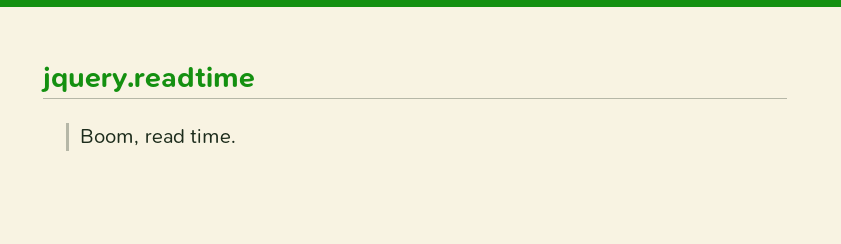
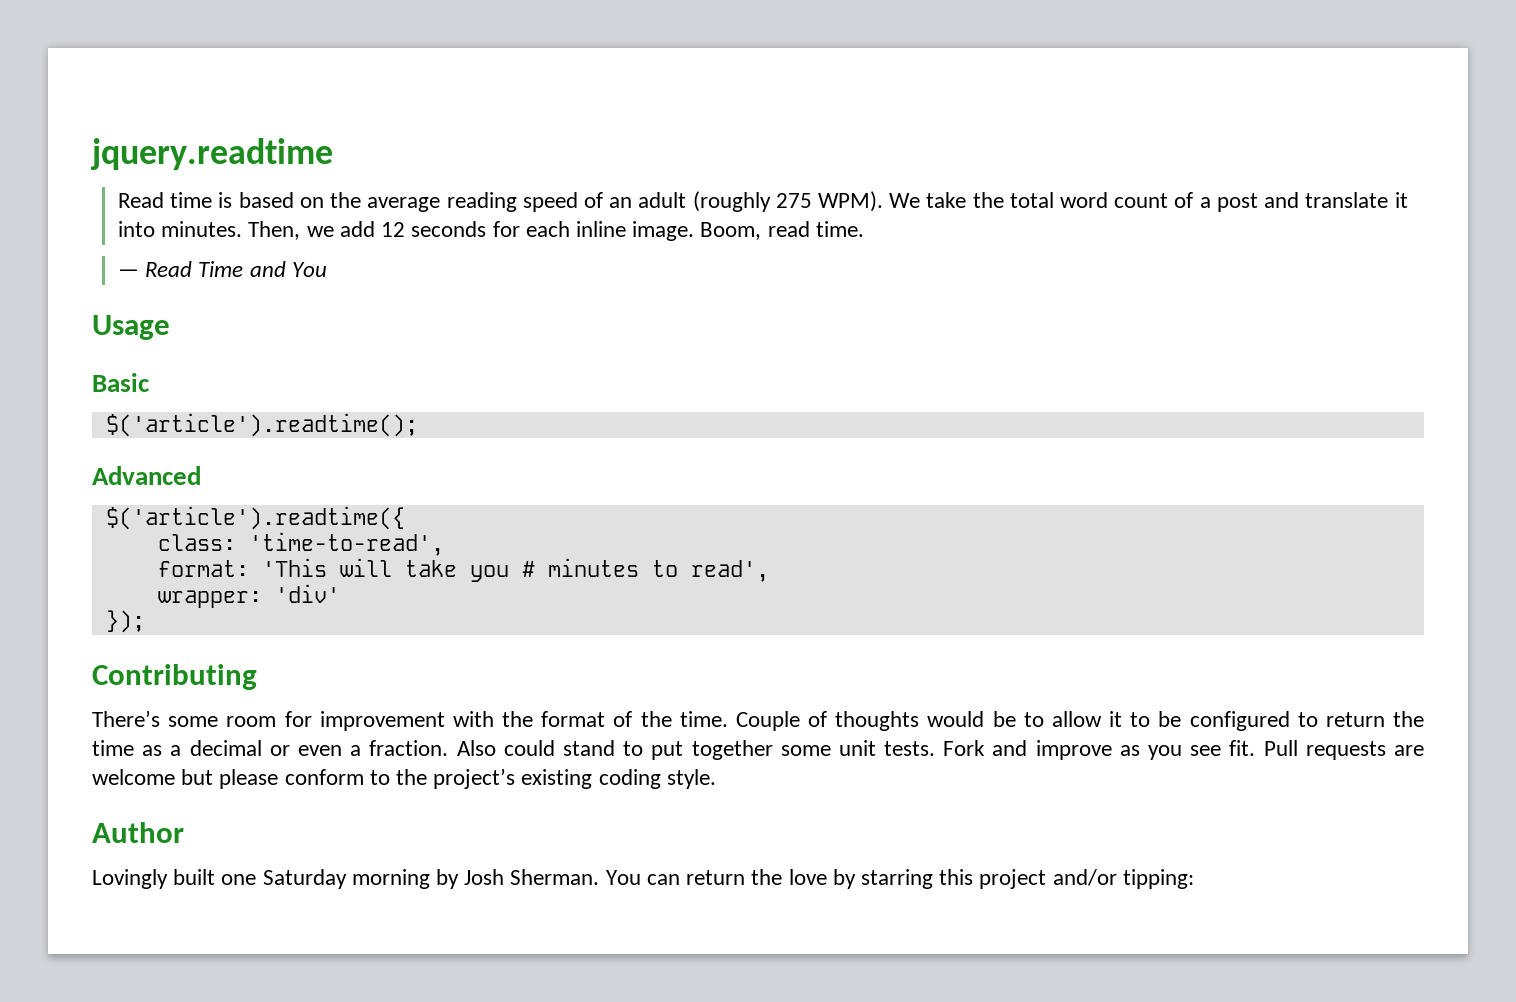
[80,129,237,146] Boom, read time. -> [118,191,1408,212] [118,221,864,241] [118,261,327,277] [92,315,170,340] [92,373,150,392] [105,413,418,437] [92,466,201,485] [105,506,405,530] [157,532,444,556] [157,558,769,582] [157,584,340,608] [105,610,145,633] [92,664,257,690] [92,710,1424,731] [92,740,1424,760] [92,768,716,789] [92,822,184,843] [92,869,1194,889] Read time is based on the average reading speed of an adult (roughly 275 WPM). We take the total word count of a post and translate it into minutes. Then, we add 12 seconds for each inline image. Boom, read time. // — Read Time and You // Usage // Basic // $('article').readtime(); // Advanced // $('article').readtime({ // class: 'time-to-read', // format: 'This will take you # minutes to read', // wrapper: 'div' // }); // Contributing // There’s some room for improvement with the format of the time. Couple of thoughts would be to allow it to be configured to return the time as a decimal or even a fraction. Also could stand to put together some unit tests. Fork and improve as you see fit. Pull requests are welcome but please conform to the project’s existing coding style. // Author // Lovingly built one Saturday morning by Josh Sherman. You can return the love by starring this project and/or tipping:

